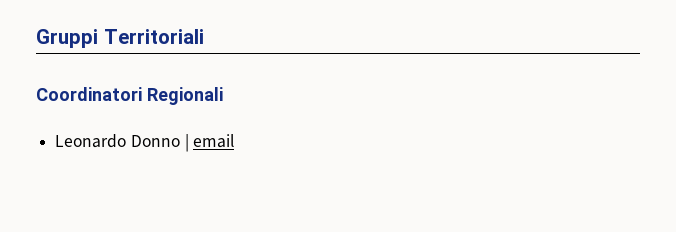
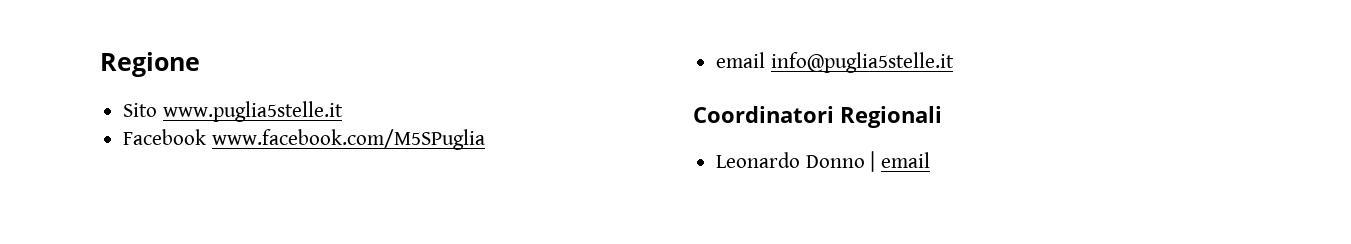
[36,29,204,48] Gruppi Territoriali -> [100,52,200,77] [123,101,343,122] [123,129,485,150] [716,52,954,73] Regione // Sito www.puglia5stelle.it // Facebook www.facebook.com/M5SPuglia // email info@puglia5stelle.it

